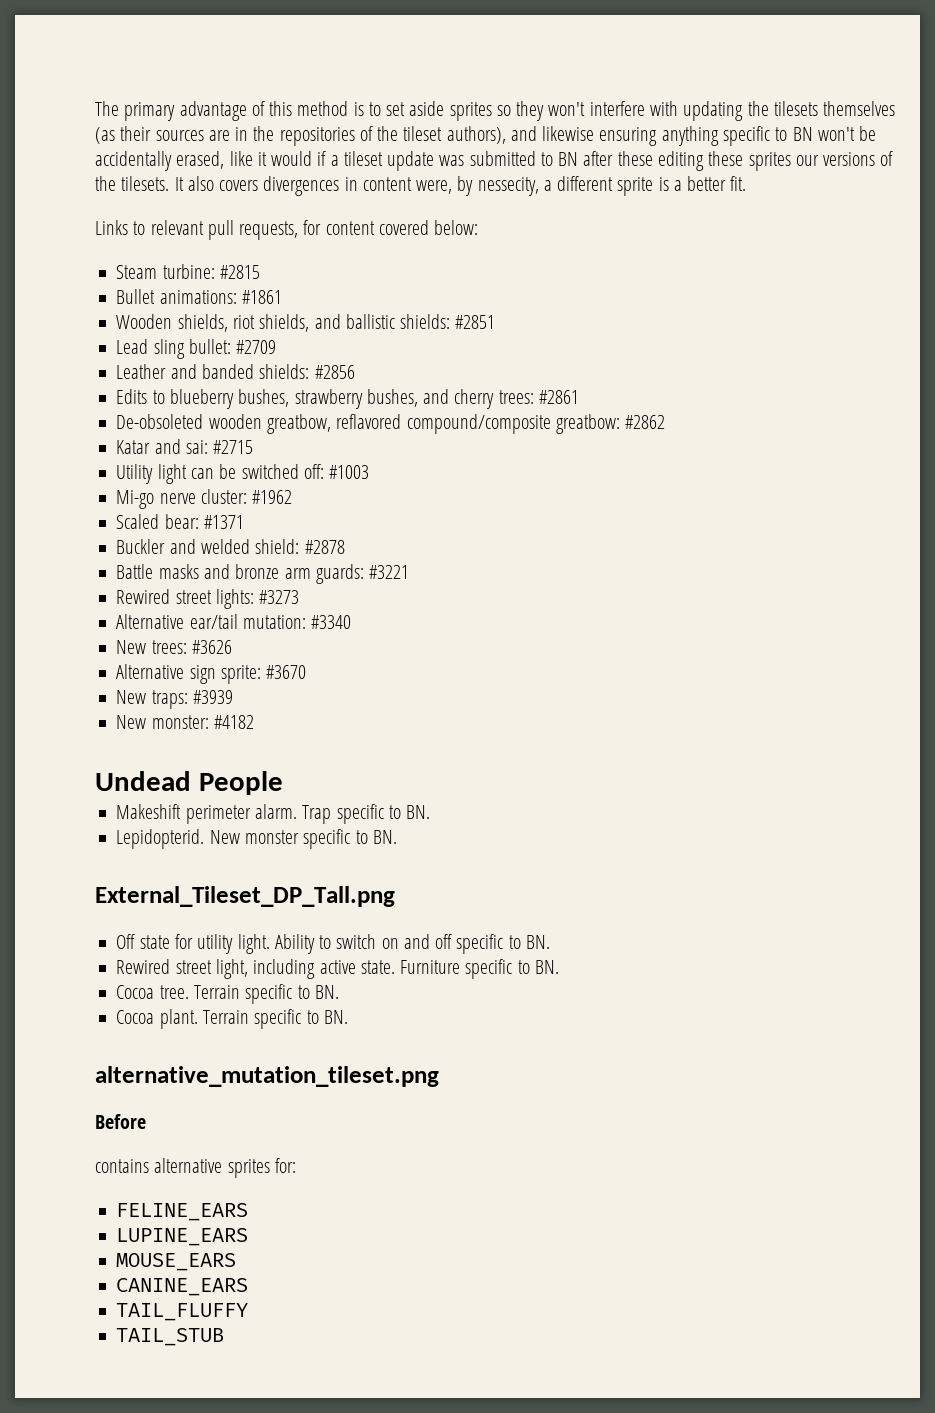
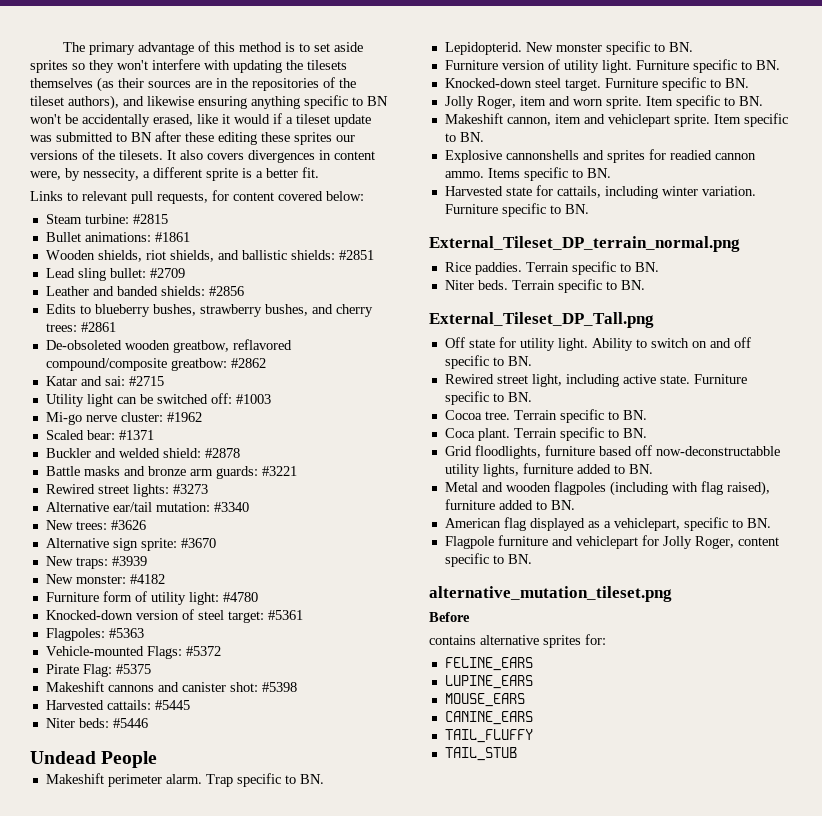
(254, 722) none -> [45,591,258,605] [45,609,303,623] [45,628,144,641] [45,646,221,659] [45,664,151,677] [45,681,297,692] [45,700,190,710] [45,718,148,728] // Furniture form of utility light: #4780 // Knocked-down version of steel target: #5361 // Flagpoles: #5363 // Vehicle-mounted Flags: #5372 // Pirate Flag: #5375 // Makeshift cannons and canister shot: #5398 // Harvested cattails: #5445 // Niter beds: #5446
(397, 837) none -> [444,59,780,73] [444,77,749,91] [444,95,763,109] [444,113,788,127] [444,132,484,142] [444,149,756,163] [444,167,611,181] [444,185,756,199] [444,203,589,217] [429,236,740,252] [444,261,659,275] [444,279,645,293] // Furniture version of utility light. Furniture specific to BN. // Knocked-down steel target. Furniture specific to BN. // Jolly Roger, item and worn sprite. Item specific to BN. // Makeshift cannon, item and vehiclepart sprite. Item specific to BN. // Explosive cannonshells and sprites for readied cannon ammo. Items specific to BN. // Harvested state for cattails, including winter variation. Furniture specific to BN. // External_Tileset_DP_terrain_normal.png // Rice paddies. Terrain specific to BN. // Niter beds. Terrain specific to BN.
[116,1010,155,1024] Cocoa -> [444,428,475,438] Coca
(348, 1017) none -> [444,445,780,459] [444,463,653,477] [444,481,770,496] [444,499,575,510] [444,517,771,531] [444,535,779,549] [444,553,532,567] // Grid floodlights, furniture based off now-deconstructabble utility lights, furniture added to BN. // Metal and wooden flagpoles (including with flag raised), furniture added to BN. // American flag displayed as a vehiclepart, specific to BN. // Flagpole furniture and vehiclepart for Jolly Roger, content specific to BN.

